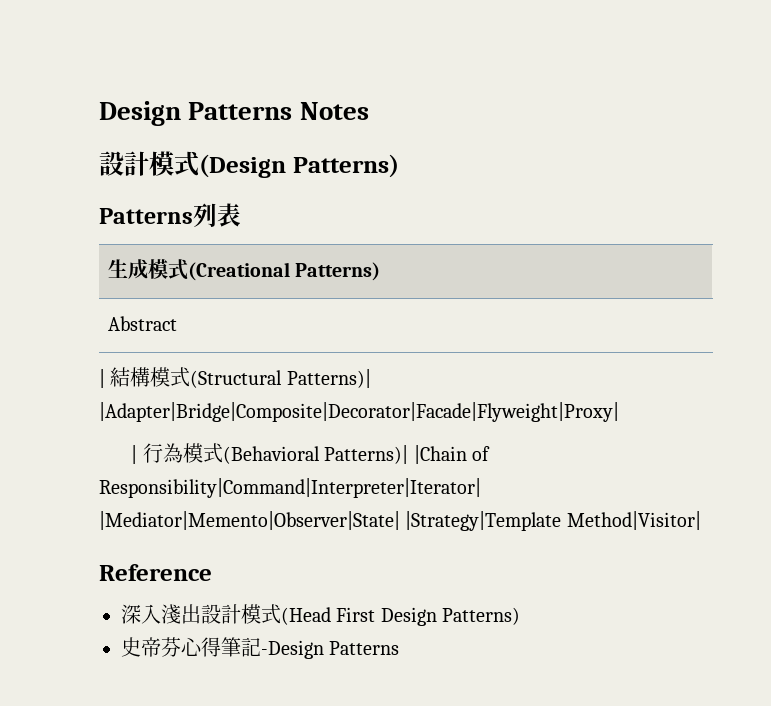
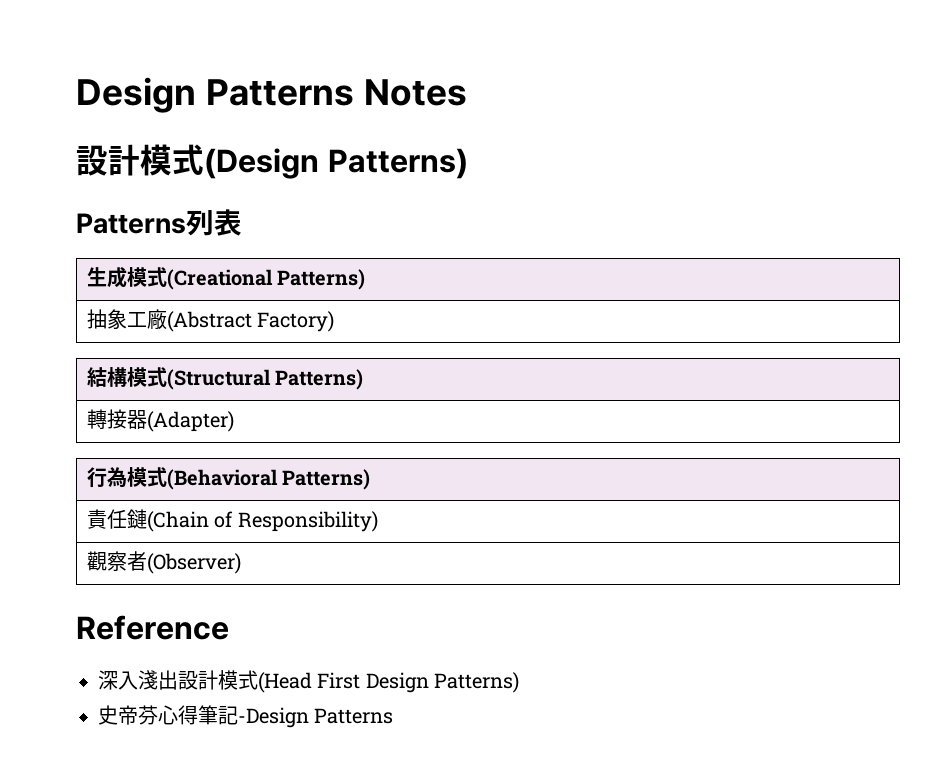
[107,316,177,331] [99,367,371,388] [99,402,619,422] [131,443,490,464] [99,478,481,498] [99,511,701,531] Abstract // | 結構模式(Structural Patterns)| |Adapter|Bridge|Composite|Decorator|Facade|Flyweight|Proxy| // | 行為模式(Behavioral Patterns)| |Chain of Responsibility|Command|Interpreter|Iterator| |Mediator|Memento|Observer|State| |Strategy|Template Method|Visitor| -> [86,309,335,332] [86,367,364,390] [86,409,234,432] [86,467,371,490] [86,509,378,532] [86,551,241,574] 抽象工廠(Abstract Factory) // 結構模式(Structural Patterns) // 轉接器(Adapter) // 行為模式(Behavioral Patterns) // 責任鏈(Chain of Responsibility) // 觀察者(Observer)

